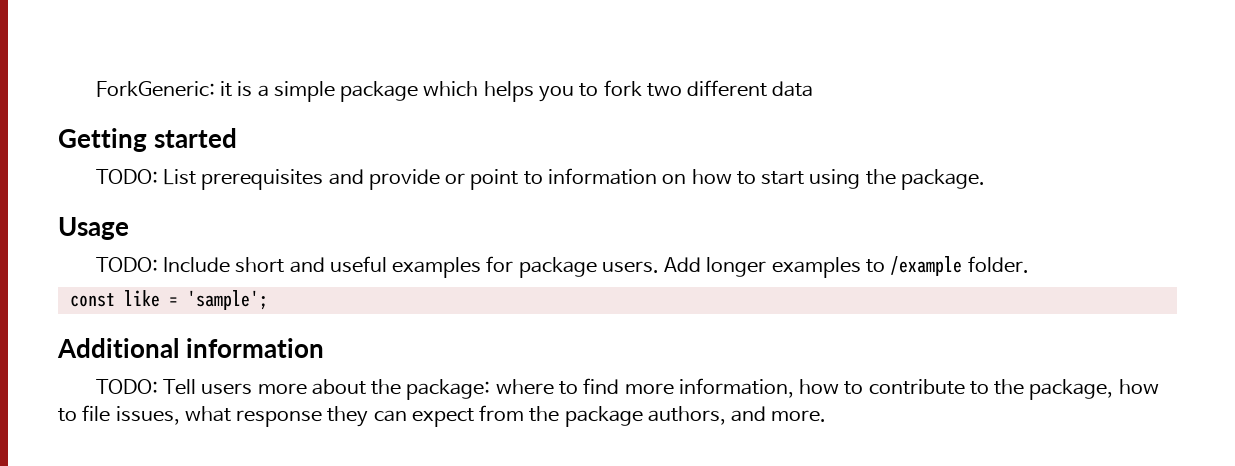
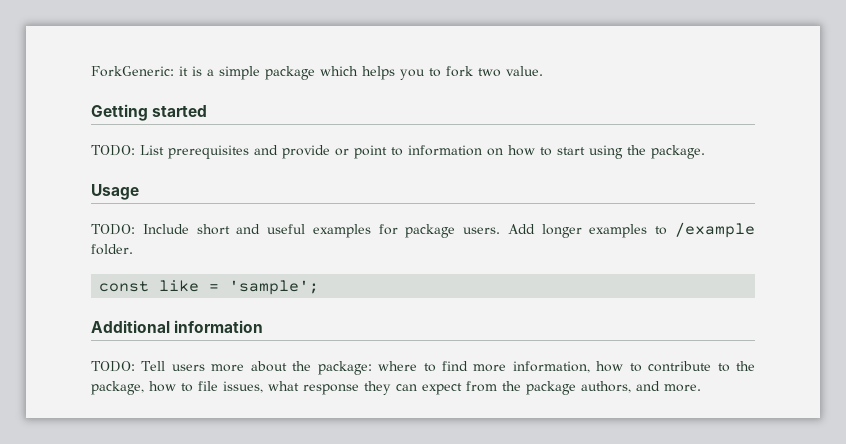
[687,80,814,97] different data -> [506,66,543,76] value.

